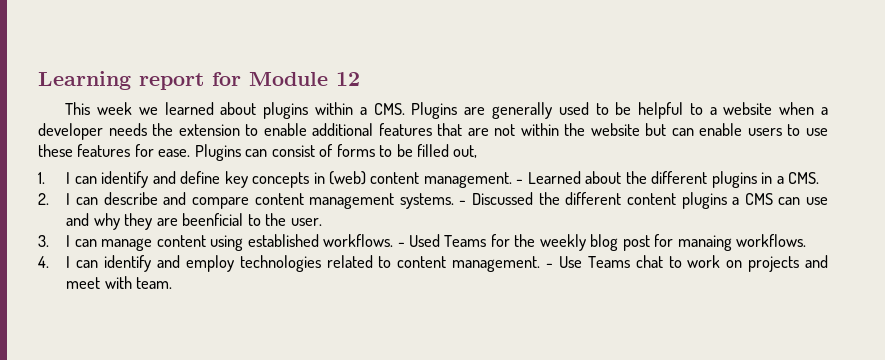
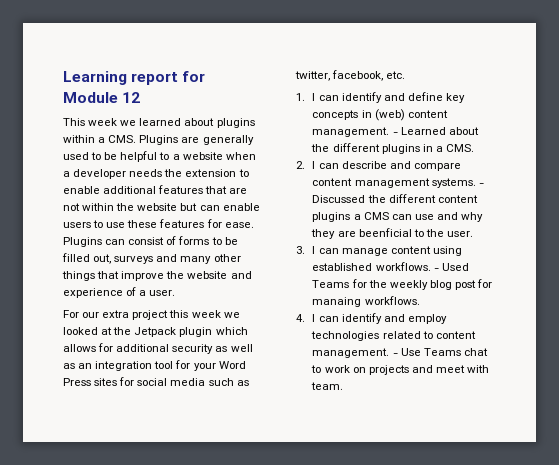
(478, 151) none -> [114,254,241,264] [62,271,252,281] [63,287,176,298] [63,310,240,320] [63,327,248,337] [63,343,253,354] [63,360,246,371] [63,377,249,386] [295,70,406,81] surveys and many other things that improve the website and experience of a user. // For our extra project this week we looked at the Jetpack plugin which allows for additional security as well as an integration tool for your Word Press sites for social media such as twitter, facebook, etc.

